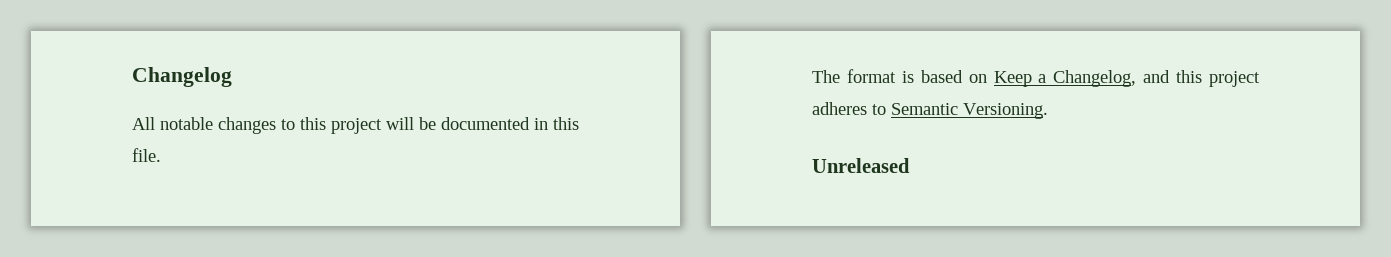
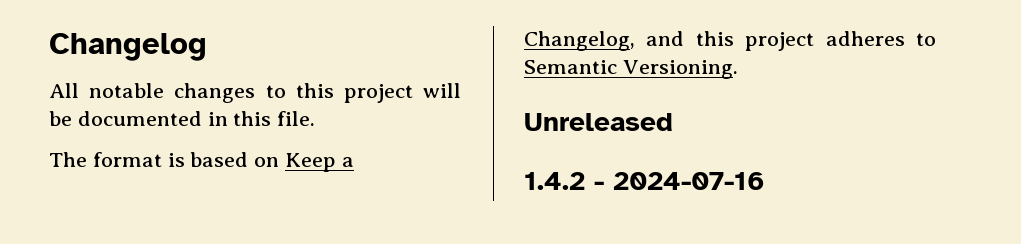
(910, 165) none -> [524,172,765,190] // 1.4.2 - 2024-07-16

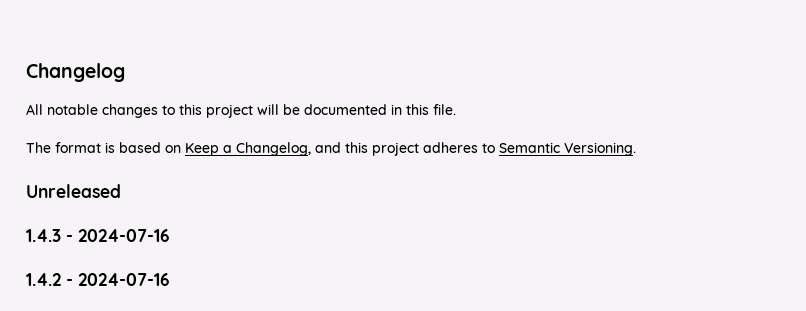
(673, 122) none -> [26,229,170,242] // 1.4.3 - 2024-07-16

